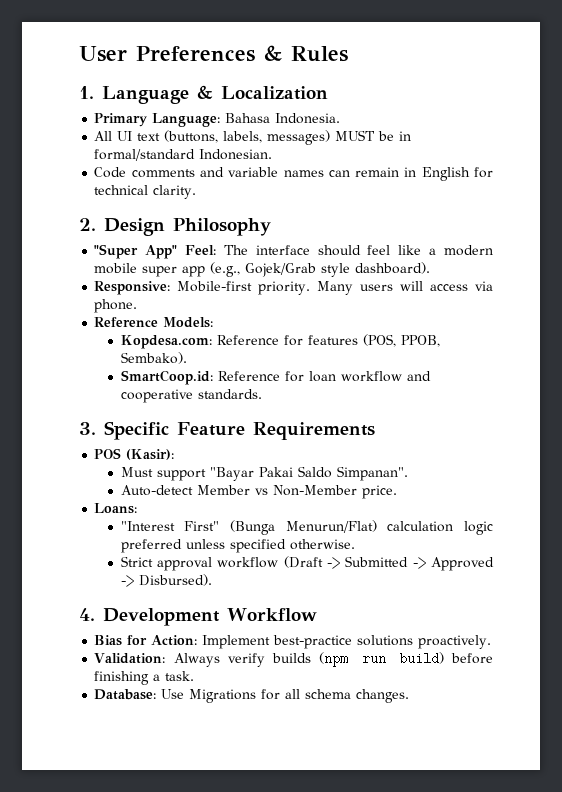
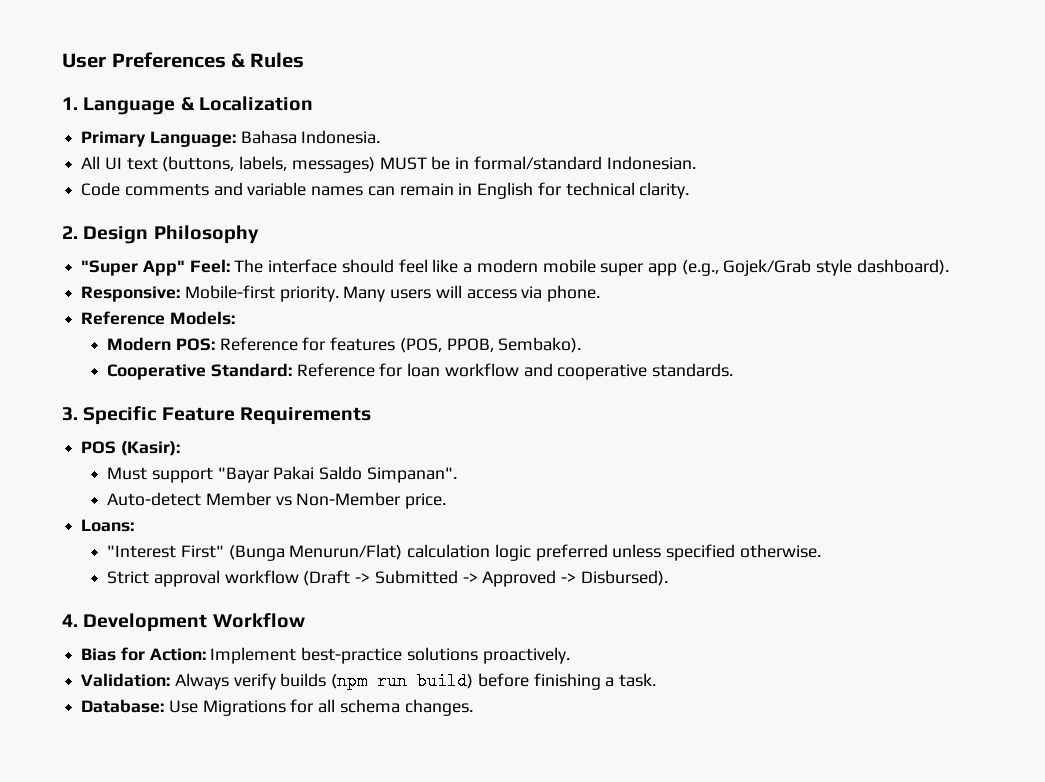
[120,335,212,349] Kopdesa.com: -> [107,337,215,351] Modern POS:
[120,370,213,385] SmartCoop.id: -> [107,363,292,380] Cooperative Standard:

